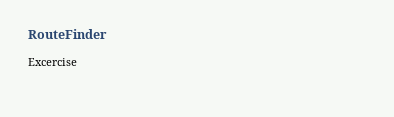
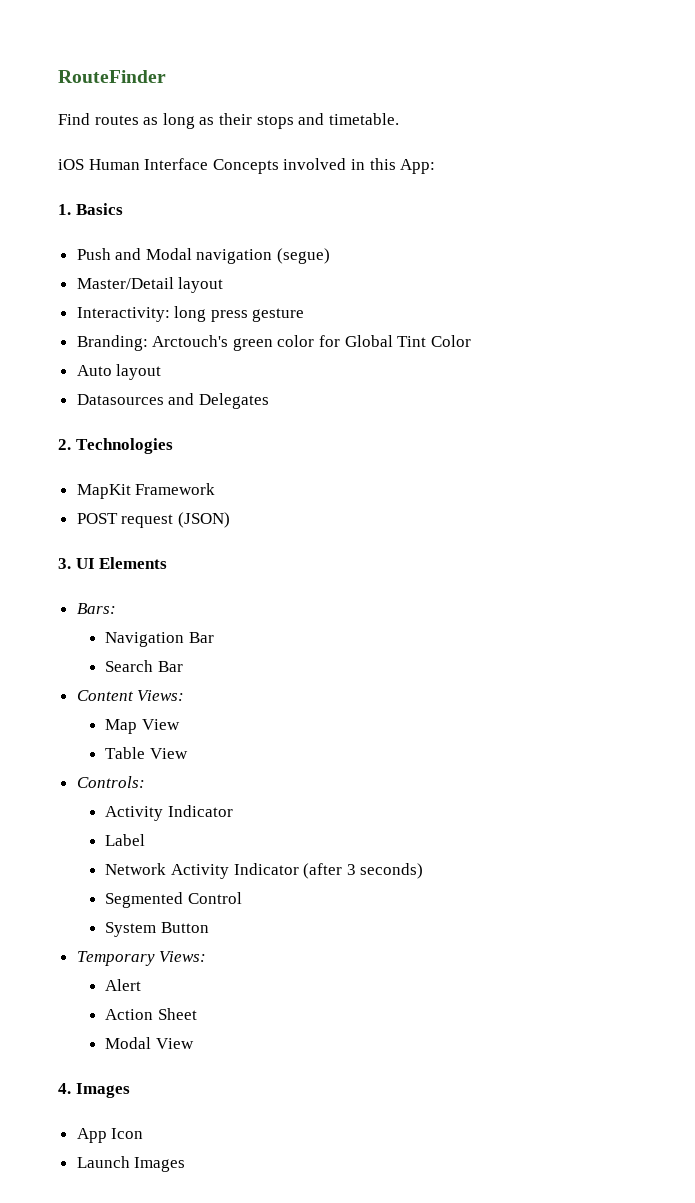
[28,58,77,66] Excercise -> [58,113,399,129] [58,158,436,174] [58,203,123,215] [76,248,331,264] [76,277,224,293] [76,306,305,322] [76,335,471,351] [76,364,162,380] [76,393,269,409] [58,438,173,454] [76,483,216,499] [76,512,230,528] [58,557,168,569] [76,603,116,614] [105,632,215,647] [105,660,184,672] [76,690,185,701] [105,719,181,734] [105,747,189,759] [76,776,145,788] [105,805,234,821] [105,834,146,846] [105,863,424,879] [105,892,243,908] [105,922,210,937] [76,951,207,966] [105,979,142,991] [105,1008,198,1020] [105,1037,195,1049] [58,1083,130,1098] [76,1128,144,1143] [76,1156,186,1172] Find routes as long as their stops and timetable. // iOS Human Interface Concepts involved in this App: // 1. Basics // Push and Modal navigation (segue) // Master/Detail layout // Interactivity: long press gesture // Branding: Arctouch's green color for Global Tint Color // Auto layout // Datasources and Delegates // 2. Technologies // MapKit Framework // POST request (JSON) // 3. UI Elements // Bars: // Navigation Bar // Search Bar // Content Views: // Map View // Table View // Controls: // Activity Indicator // Label // Network Activity Indicator (after 3 seconds) // Segmented Control // System Button // Temporary Views: // Alert // Action Sheet // Modal View // 4. Images // App Icon // Launch Images

